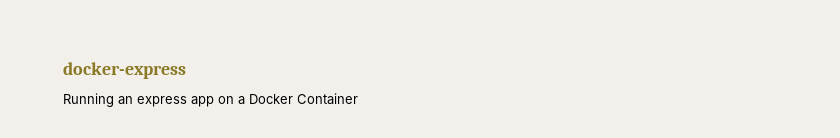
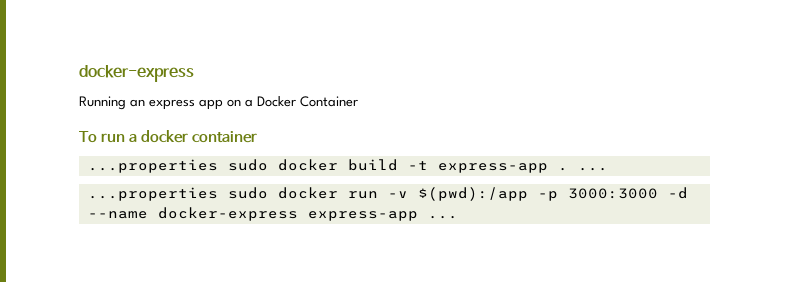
(358, 99) none -> [79,130,257,143] [87,159,608,173] [87,187,688,201] [87,207,458,221] // To run a docker container // ...properties sudo docker build -t express-app . ... // ...properties sudo docker run -v $(pwd):/app -p 3000:3000 -d --name docker-express express-app ...

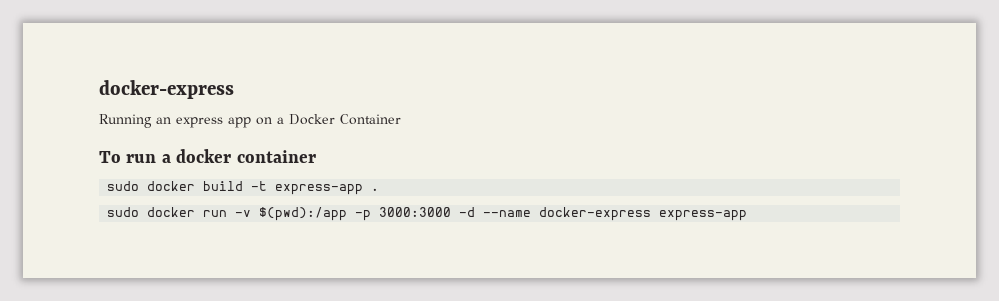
[87,159,218,173] ...properties -> (316, 156) none
[577,167,608,171] [87,187,218,201] ... // ...properties -> (380, 189) //
[427,215,458,219] ... -> (748, 215) none

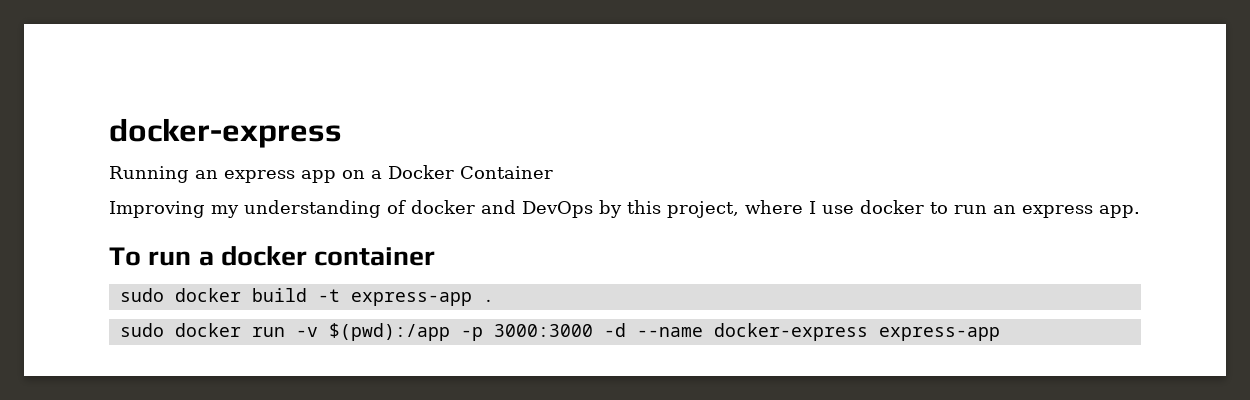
(401, 119) none -> [109,200,1140,218] // Improving my understanding of docker and DevOps by this project, where I use docker to run an express app.

